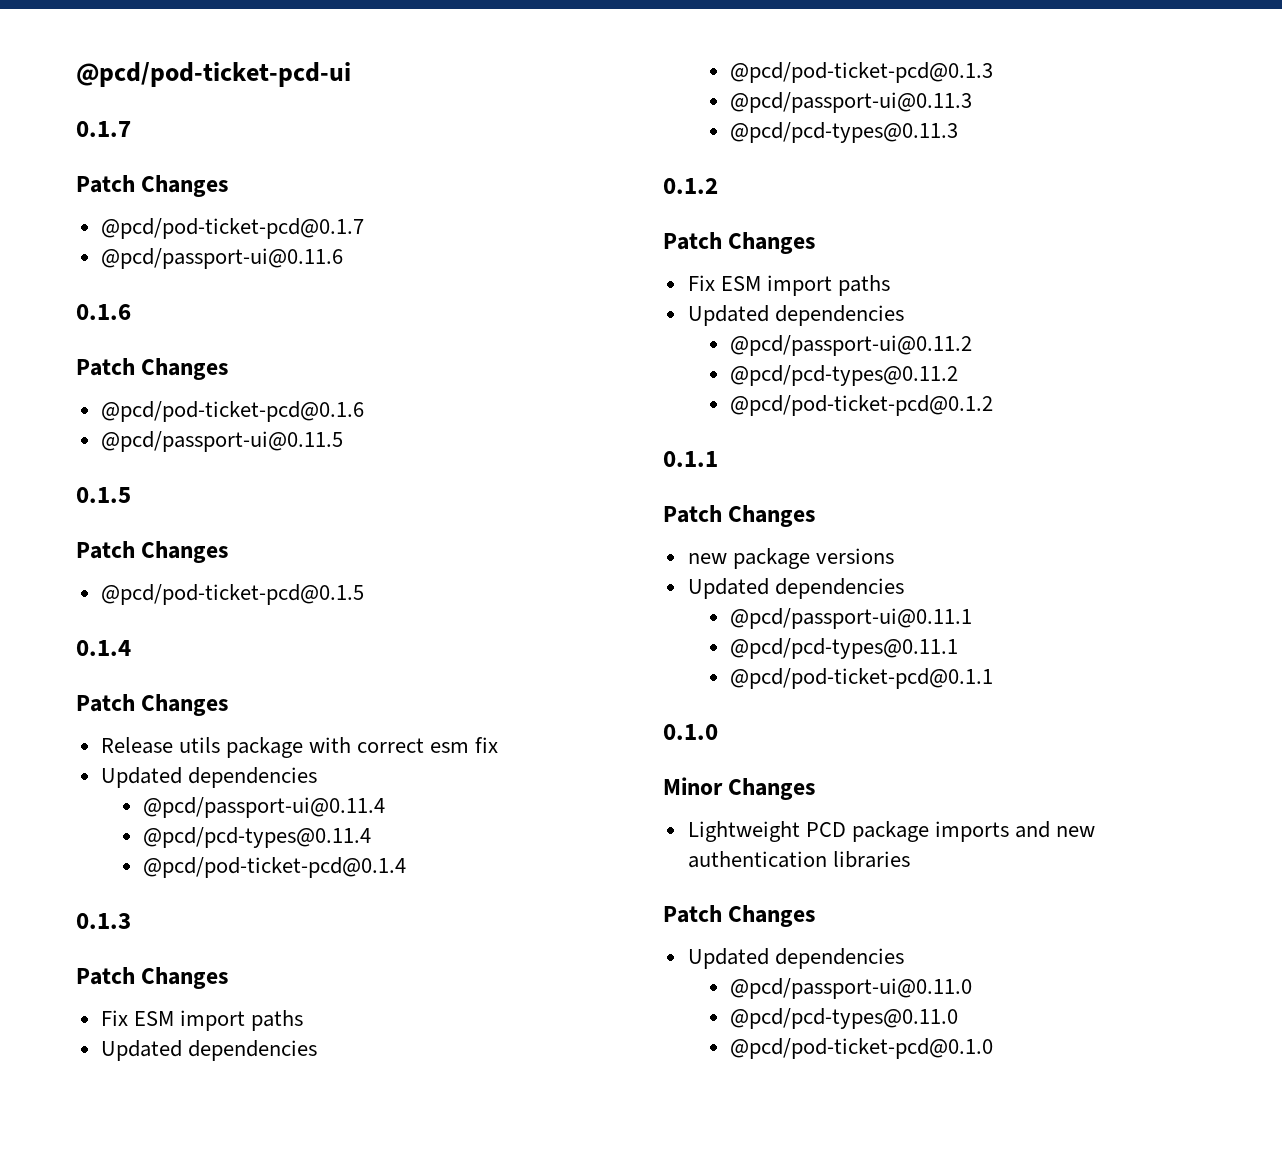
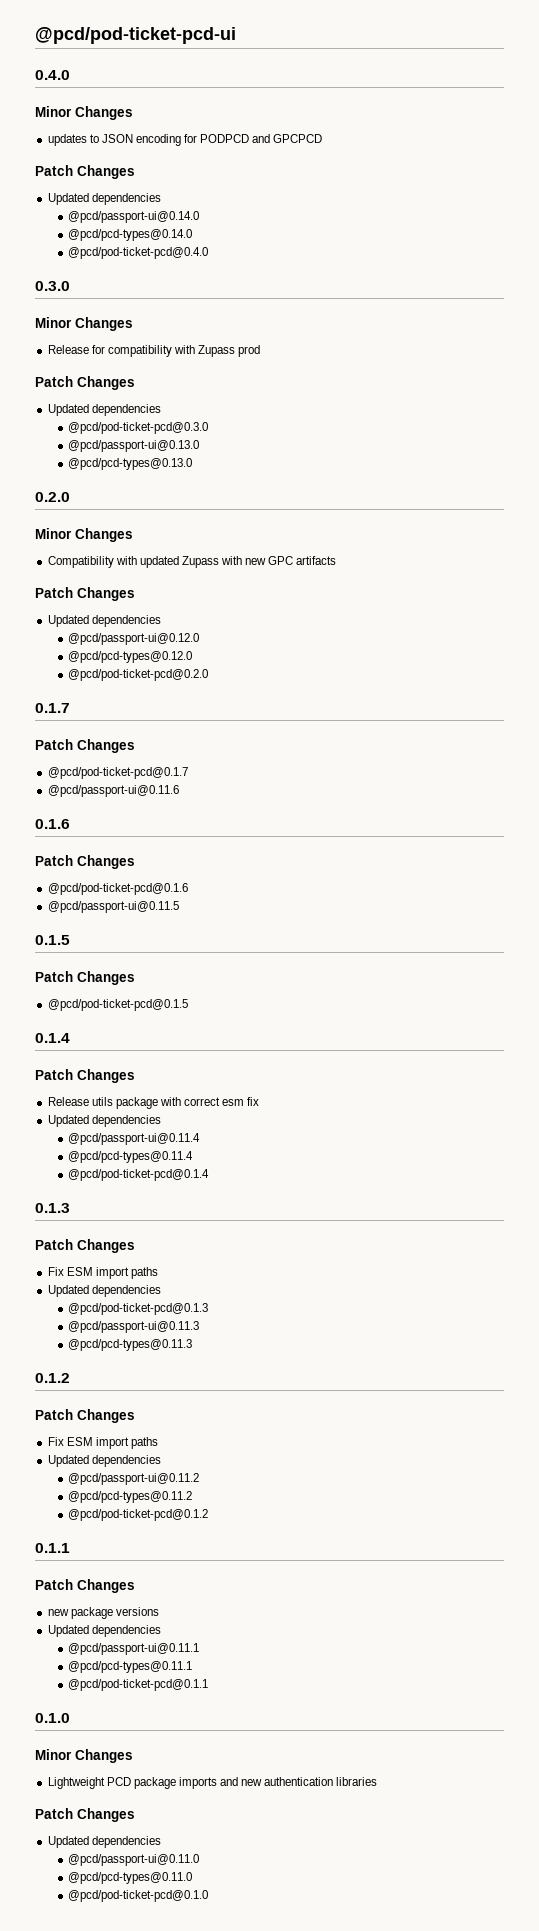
(351, 74) none -> [35,70,70,80] [35,106,133,120] [47,134,323,146] [35,165,135,179] [47,193,161,205] [68,211,200,223] [68,229,193,241] [68,247,209,259] [35,281,70,291] [35,317,133,331] [47,345,261,357] [35,376,135,390] [47,404,161,416] [68,422,209,434] [68,440,200,452] [68,458,193,470] [35,492,70,502] [35,528,133,542] [47,556,337,568] [35,587,135,601] [47,615,161,627] [68,633,200,645] [68,651,193,663] [68,669,209,681] // 0.4.0 // Minor Changes // updates to JSON encoding for PODPCD and GPCPCD // Patch Changes // Updated dependencies // @pcd/passport-ui@0.14.0 // @pcd/pcd-types@0.14.0 // @pcd/pod-ticket-pcd@0.4.0 // 0.3.0 // Minor Changes // Release for compatibility with Zupass prod // Patch Changes // Updated dependencies // @pcd/pod-ticket-pcd@0.3.0 // @pcd/passport-ui@0.13.0 // @pcd/pcd-types@0.13.0 // 0.2.0 // Minor Changes // Compatibility with updated Zupass with new GPC artifacts // Patch Changes // Updated dependencies // @pcd/passport-ui@0.12.0 // @pcd/pcd-types@0.12.0 // @pcd/pod-ticket-pcd@0.2.0

